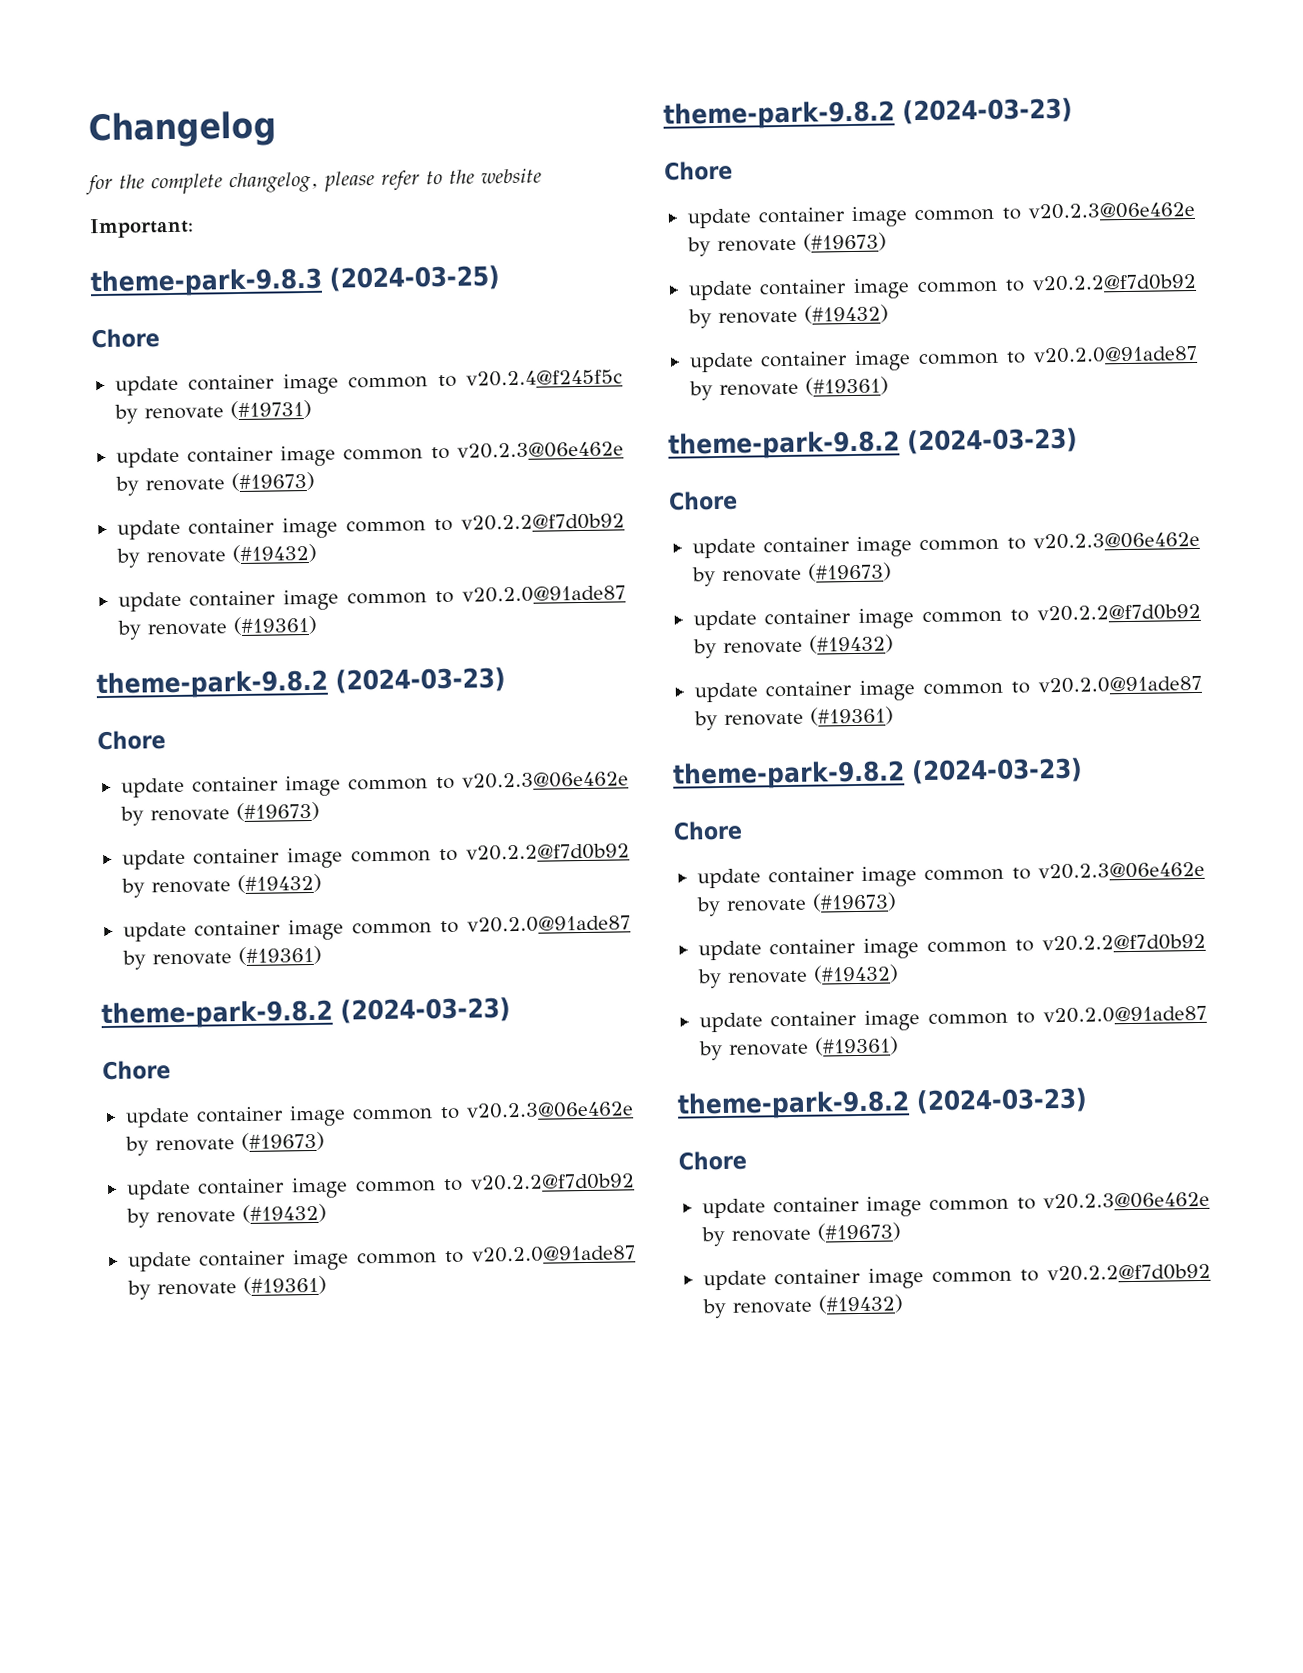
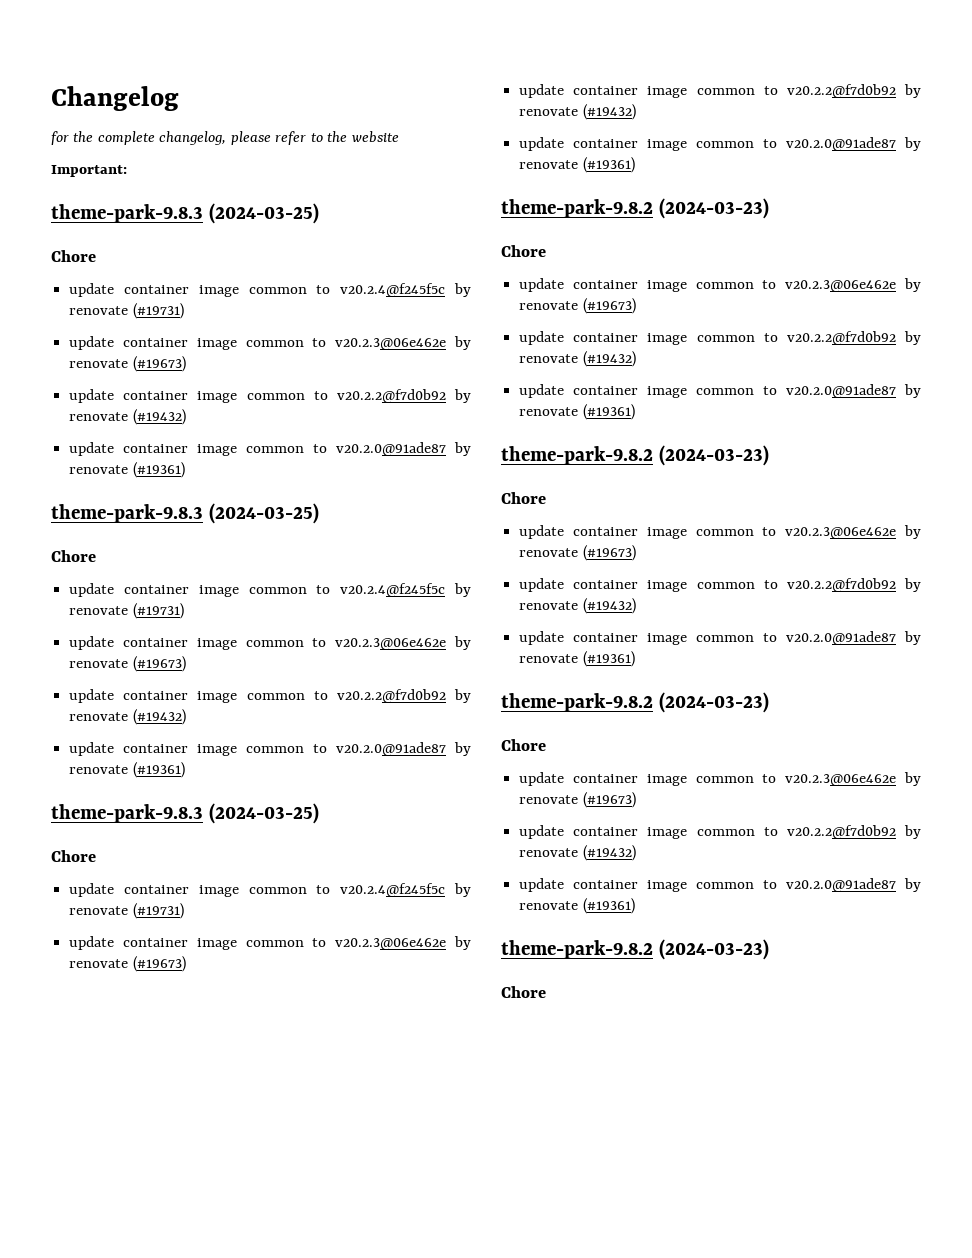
(317, 625) none -> [51,503,319,524] [51,550,96,562] [69,583,471,597] [69,603,184,619] [69,636,471,650] [69,656,186,672] [69,689,471,703] [69,709,186,725] [69,742,472,756] [69,762,185,778] [51,803,319,824] [51,850,96,862] [69,883,471,897] [69,903,184,919] [69,936,471,950] [69,956,186,972] [519,84,921,98] [519,104,636,120] [519,137,921,151] [519,157,635,173] // theme-park-9.8.3 (2024-03-25) // Chore // update container image common to v20.2.4@f245f5c by renovate (#19731) // update container image common to v20.2.3@06e462e by renovate (#19673) // update container image common to v20.2.2@f7d0b92 by renovate (#19432) // update container image common to v20.2.0@91ade87 by renovate (#19361) // theme-park-9.8.3 (2024-03-25) // Chore // update container image common to v20.2.4@f245f5c by renovate (#19731) // update container image common to v20.2.3@06e462e by renovate (#19673) // update container image common to v20.2.2@f7d0b92 by renovate (#19432) // update container image common to v20.2.0@91ade87 by renovate (#19361)
[691,531,1200,559] [691,562,892,587] [692,603,1201,631] [692,634,894,659] [693,675,1202,703] [693,706,894,731] [672,757,1083,790] [673,820,743,841] [696,861,1205,889] [695,892,897,917] [697,933,1206,961] [696,964,899,989] [698,1005,1207,1033] [698,1036,899,1061] [677,1087,1088,1120] [678,1150,747,1171] [701,1191,1210,1219] [700,1222,901,1247] [702,1263,1211,1291] [701,1294,904,1319] // update container image common to v20.2.3@06e462e by renovate (#19673) // update container image common to v20.2.2@f7d0b92 by renovate (#19432) // update container image common to v20.2.0@91ade87 by renovate (#19361) // theme-park-9.8.2 (2024-03-23) // Chore // update container image common to v20.2.3@06e462e by renovate (#19673) // update container image common to v20.2.2@f7d0b92 by renovate (#19432) // update container image common to v20.2.0@91ade87 by renovate (#19361) // theme-park-9.8.2 (2024-03-23) // Chore // update container image common to v20.2.3@06e462e by renovate (#19673) // update container image common to v20.2.2@f7d0b92 by renovate (#19432) -> (546, 992) none

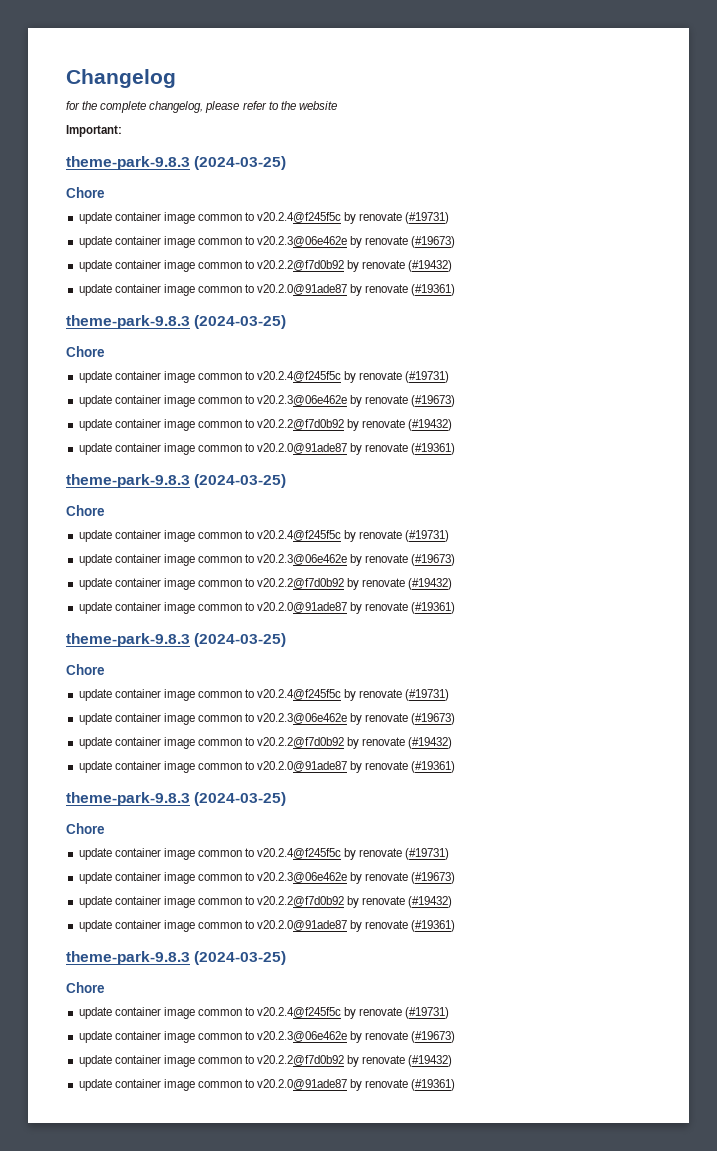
[501,198,769,219] [501,245,546,257] theme-park-9.8.2 (2024-03-23) // Chore -> [66,633,287,647] [66,664,105,675] [78,689,450,701] theme-park-9.8.3 (2024-03-25) // Chore // update container image common to v20.2.4@f245f5c by renovate (#19731)
[501,445,769,466] [501,492,546,504] theme-park-9.8.2 (2024-03-23) // Chore -> [66,792,287,806] [66,823,105,834] [78,848,450,860] theme-park-9.8.3 (2024-03-25) // Chore // update container image common to v20.2.4@f245f5c by renovate (#19731)
[501,692,769,713] [501,739,546,751] theme-park-9.8.2 (2024-03-23) // Chore -> [66,951,287,965] [66,982,105,993] [78,1007,450,1019] theme-park-9.8.3 (2024-03-25) // Chore // update container image common to v20.2.4@f245f5c by renovate (#19731)
[501,939,769,960] [501,986,546,998] // theme-park-9.8.2 (2024-03-23) // Chore -> (456, 1085) none

